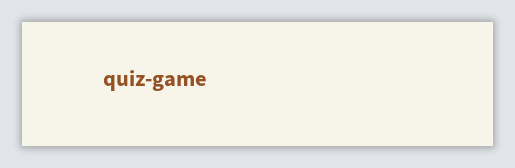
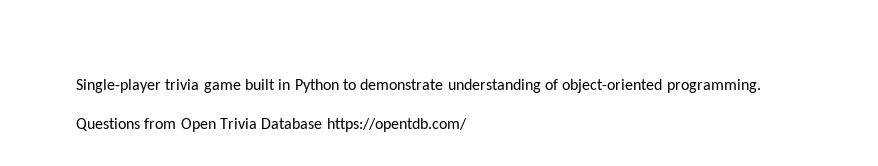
[103,70,207,91] quiz-game -> [76,79,761,93] [76,118,467,132] Single-player trivia game built in Python to demonstrate understanding of object-oriented programming. // Questions from Open Trivia Database https://opentdb.com/

